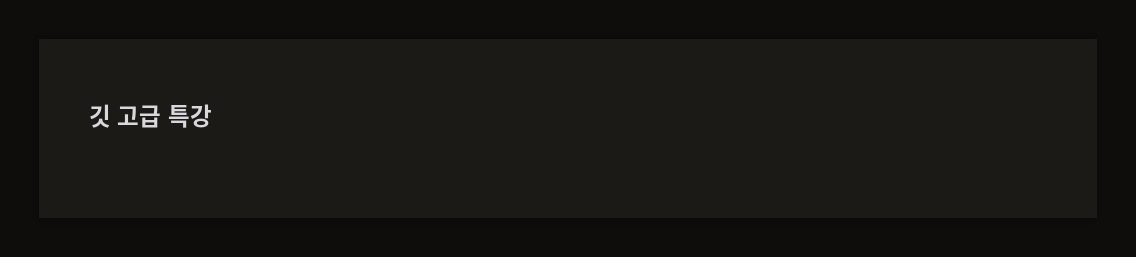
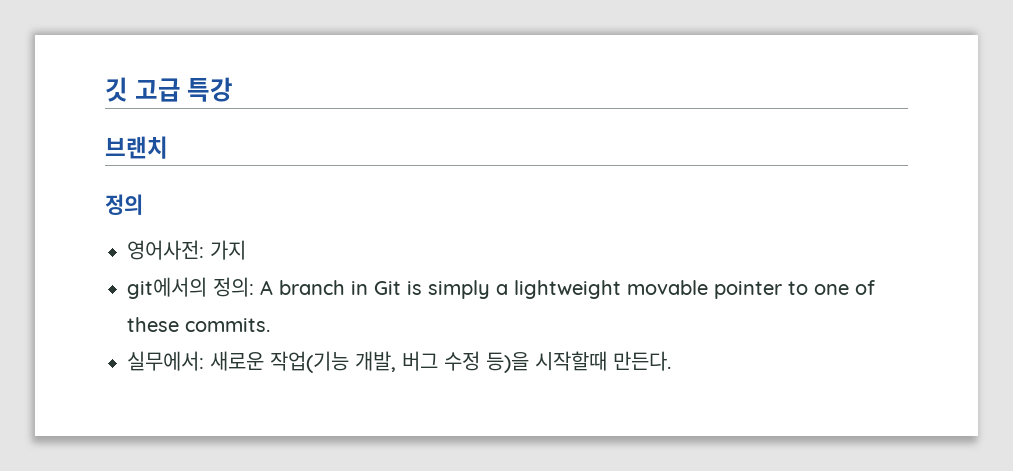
(212, 116) none -> [105,136,168,159] [105,194,143,215] [127,240,246,260] [127,277,875,299] [127,317,270,332] [127,351,671,373] // 브랜치 // 정의 // 영어사전: 가지 // git에서의 정의: A branch in Git is simply a lightweight movable pointer to one of these commits. // 실무에서: 새로운 작업(기능 개발, 버그 수정 등)을 시작할때 만든다.

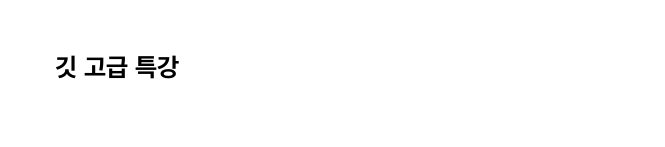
[105,136,168,159] [105,194,143,215] [127,240,246,260] [127,277,875,299] [127,317,270,332] [127,351,671,373] // 브랜치 // 정의 // 영어사전: 가지 // git에서의 정의: A branch in Git is simply a lightweight movable pointer to one of these commits. // 실무에서: 새로운 작업(기능 개발, 버그 수정 등)을 시작할때 만든다. -> (179, 67) none

